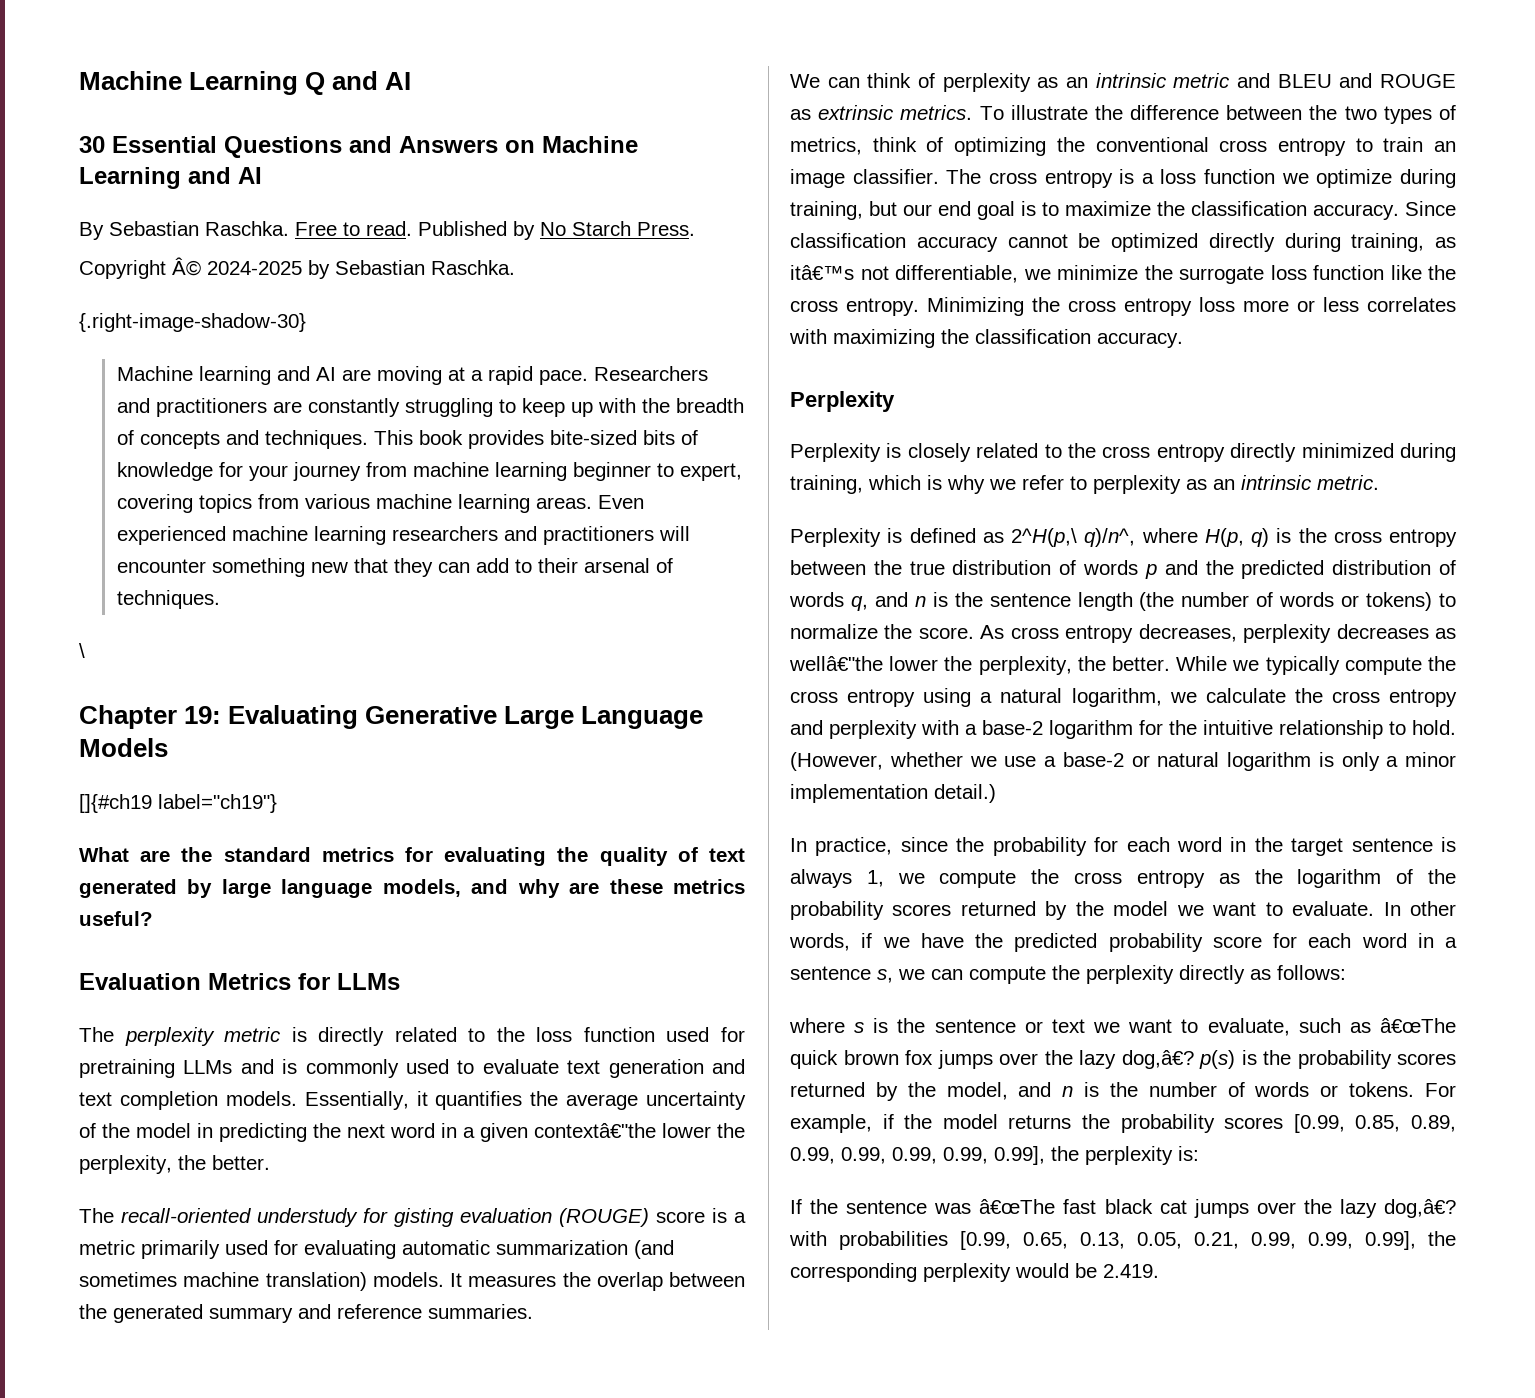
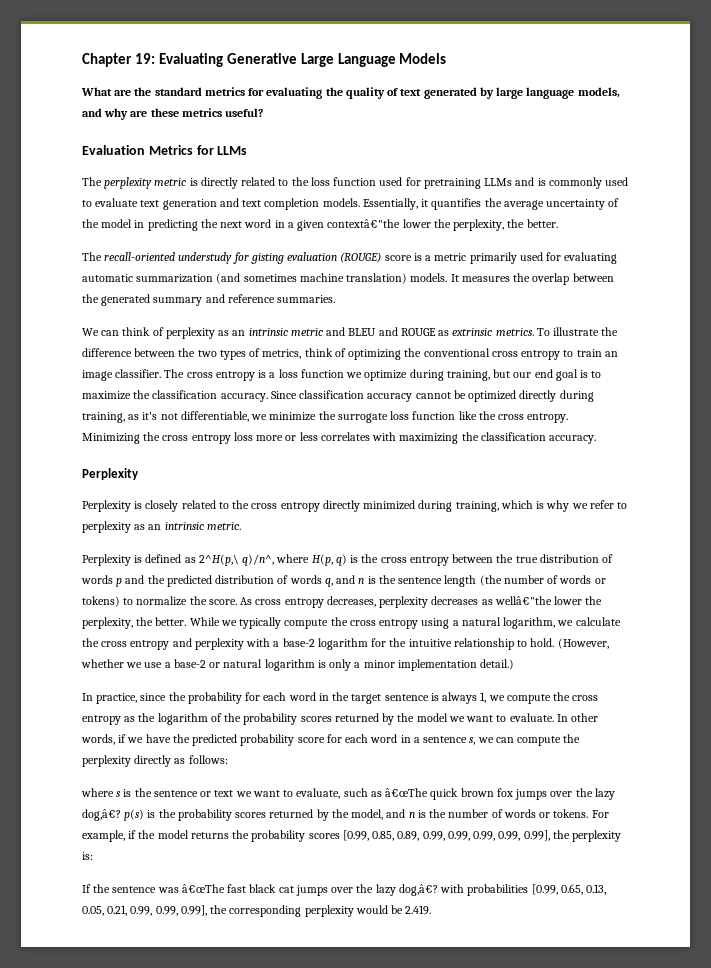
[79,71,412,95] [79,136,638,158] [79,167,262,189] [79,221,695,240] [79,257,515,279] [79,313,306,332] [116,366,708,385] [116,398,744,417] [116,430,698,449] [116,462,742,481] [116,494,644,513] [116,526,690,545] [116,558,673,577] [116,590,220,609] [79,643,85,658] Machine Learning Q and AI // 30 Essential Questions and Answers on Machine Learning and AI // By Sebastian Raschka. Free to read. Published by No Starch Press. // Copyright Â© 2024-2025 by Sebastian Raschka. // {.right-image-shadow-30} // Machine learning and AI are moving at a rapid pace. Researchers and practitioners are constantly struggling to keep up with the breadth of concepts and techniques. This book provides bite-sized bits of knowledge for your journey from machine learning beginner to expert, covering topics from various machine learning areas. Even experienced machine learning researchers and practitioners will encounter something new that they can add to their arsenal of techniques. // \ // -> (82, 60) none
[79,794,277,813] // []{#ch19 label="ch19"} -> (447, 58) none
[790,265,854,280] itâ€™s -> [142,412,158,420] it's

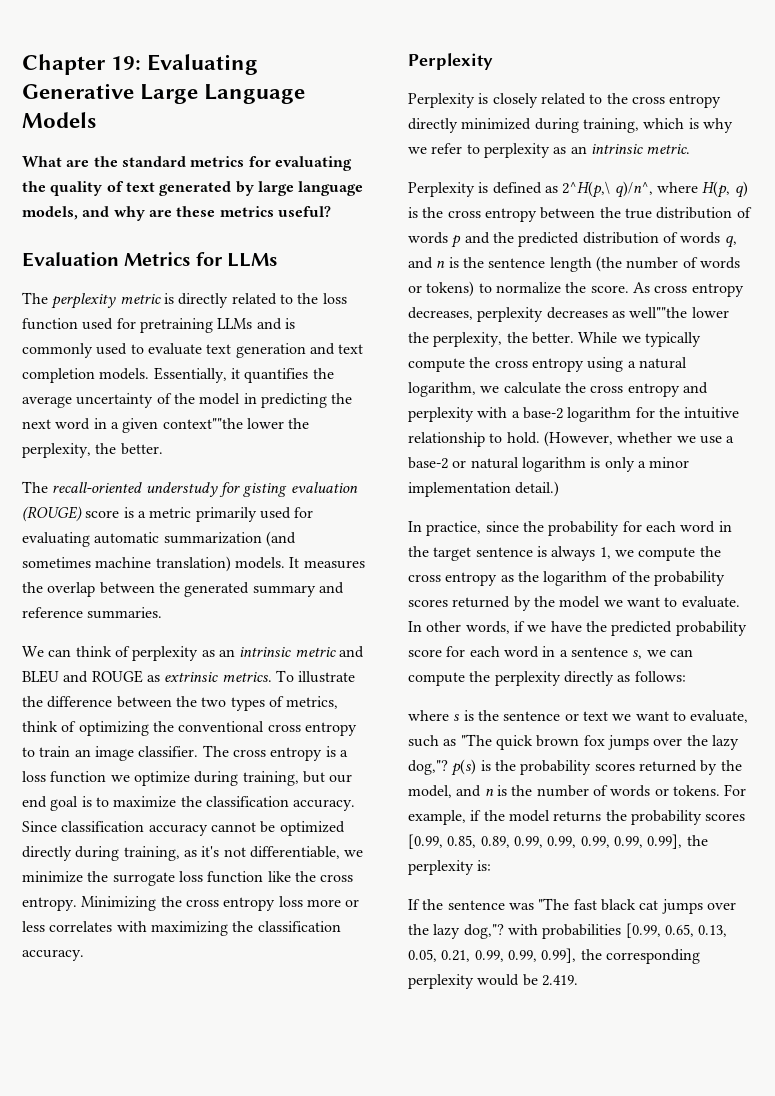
[327,219,401,228] contextâ€"the -> [162,418,243,429] context""the
[494,596,552,605] wellâ€"the -> [629,307,688,318] well""the
[385,788,429,797] â€œThe -> [460,734,492,746] "The
[82,809,121,821] dog,â€? -> [408,760,448,775] dog,"?
[181,884,225,893] â€œThe -> [538,898,570,910] "The
[398,884,438,896] dog,â€? -> [463,924,504,939] dog,"?

